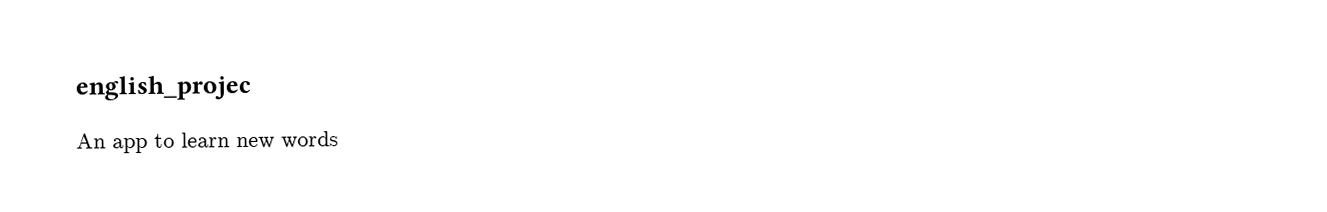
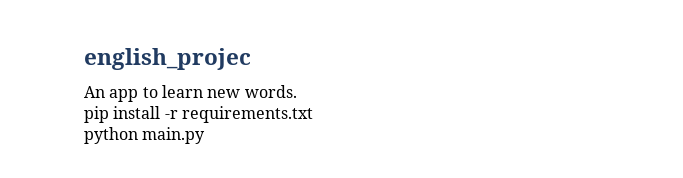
[281,131,339,149] words -> [244,85,297,98] [84,106,313,123] [84,127,206,144] words. // pip install -r requirements.txt // python main.py

